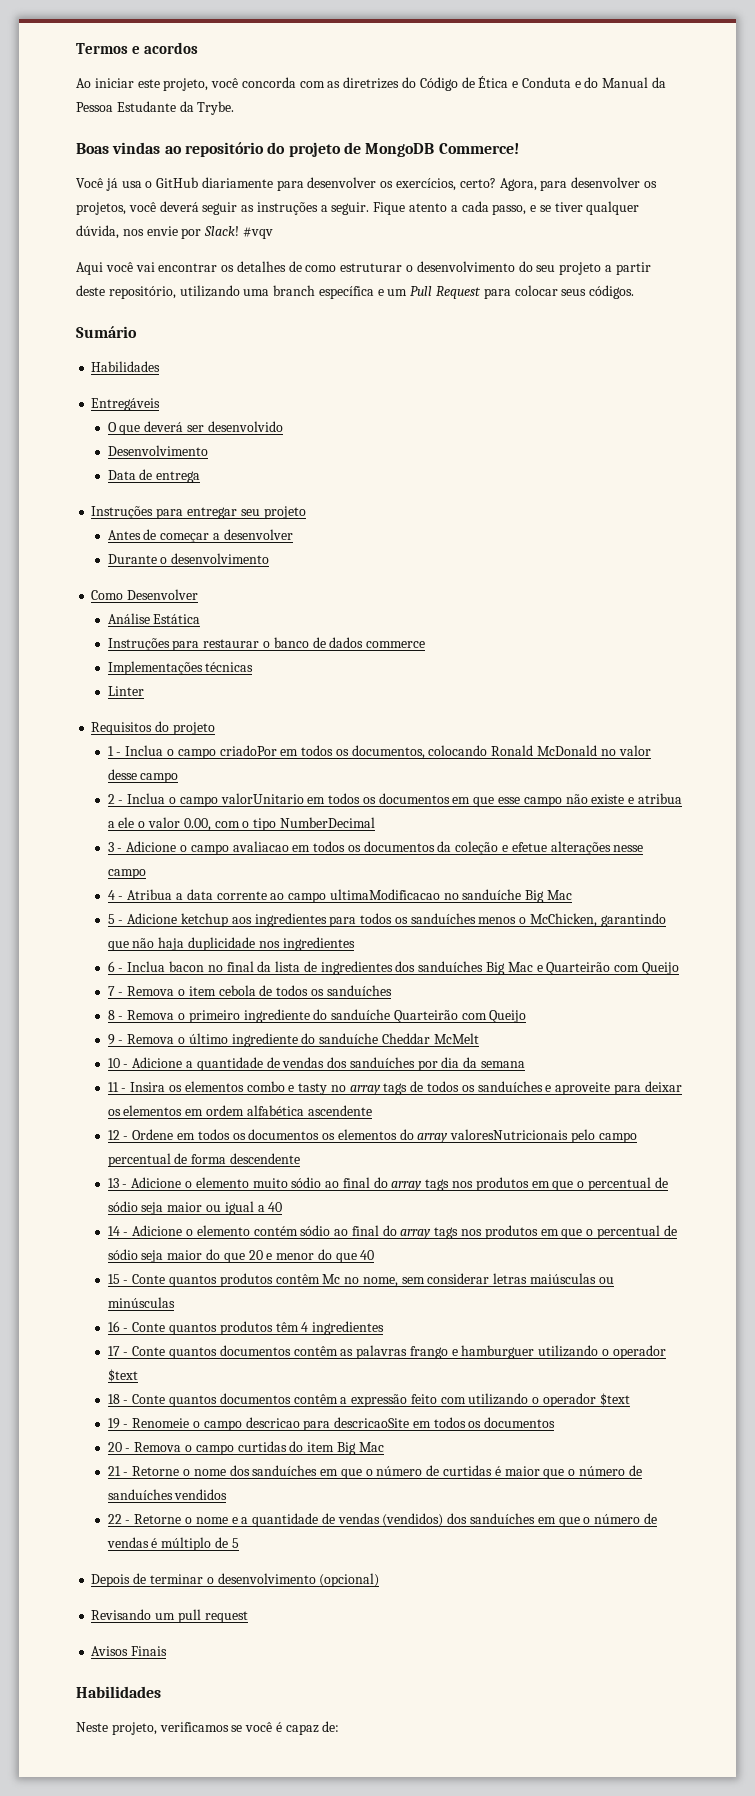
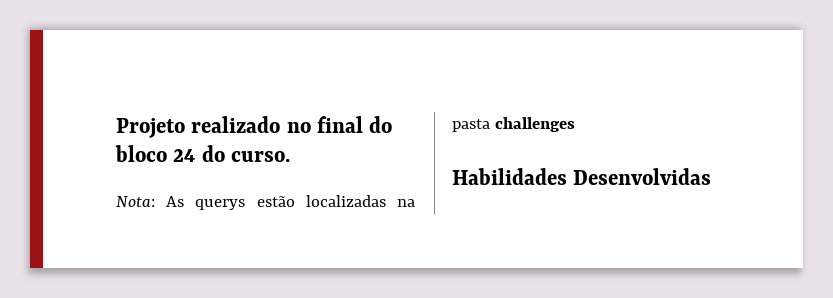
[76,42,198,54] [76,76,667,91] [76,101,235,115] [76,142,519,157] [76,177,657,191] [76,201,640,215] [76,225,273,239] [76,261,651,275] [76,285,635,299] [76,326,137,338] [91,361,161,372] [91,398,161,411] [107,421,283,435] [107,445,208,456] [107,469,201,483] [91,506,306,519] [107,529,293,543] [107,553,270,564] [91,589,199,600] [107,613,201,624] [107,637,426,651] [107,661,254,675] [107,686,144,696] [91,721,215,735] [107,745,651,759] [107,769,179,783] [107,793,682,807] [107,817,375,831] [107,841,644,855] [107,868,146,879] [107,889,573,903] [107,913,666,927] [107,937,355,951] [107,961,679,975] [107,985,392,996] [107,1009,527,1023] [107,1033,479,1047] [107,1057,526,1071] [107,1081,682,1095] [107,1105,372,1116] [107,1129,637,1143] [107,1153,300,1167] [107,1177,668,1191] [107,1201,283,1215] [107,1225,677,1239] [107,1249,375,1263] [107,1273,614,1287] [107,1297,175,1308] [107,1321,385,1335] [107,1345,666,1359] [107,1369,138,1382] [107,1393,630,1407] [107,1417,556,1431] [107,1441,384,1455] [107,1465,642,1479] [107,1489,228,1500] [107,1513,657,1527] [106,1537,239,1551] [91,1573,380,1587] [91,1609,248,1623] [91,1646,168,1656] [76,1686,161,1698] [76,1721,340,1735] Termos e acordos // Ao iniciar este projeto, você concorda com as diretrizes do Código de Ética e Conduta e do Manual da Pessoa Estudante da Trybe. // Boas vindas ao repositório do projeto de MongoDB Commerce! // Você já usa o GitHub diariamente para desenvolver os exercícios, certo? Agora, para desenvolver os projetos, você deverá seguir as instruções a seguir. Fique atento a cada passo, e se tiver qualquer dúvida, nos envie por Slack! #vqv // Aqui você vai encontrar os detalhes de como estruturar o desenvolvimento do seu projeto a partir deste repositório, utilizando uma branch específica e um Pull Request para colocar seus códigos. // Sumário // Habilidades // Entregáveis // O que deverá ser desenvolvido // Desenvolvimento // Data de entrega // Instruções para entregar seu projeto // Antes de começar a desenvolver // Durante o desenvolvimento // Como Desenvolver // Análise Estática // Instruções para restaurar o banco de dados commerce // Implementações técnicas // Linter // Requisitos do projeto // 1 - Inclua o campo criadoPor em todos os documentos, colocando Ronald McDonald no valor desse campo // 2 - Inclua o campo valorUnitario em todos os documentos em que esse campo não existe e atribua a ele o valor 0.00, com o tipo NumberDecimal // 3 - Adicione o campo avaliacao em todos os documentos da coleção e efetue alterações nesse campo // 4 - Atribua a data corrente ao campo ultimaModificacao no sanduíche Big Mac // 5 - Adicione ketchup aos ingredientes para todos os sanduíches menos o McChicken, garantindo que não haja duplicidade nos ingredientes // 6 - Inclua bacon no final da lista de ingredientes dos sanduíches Big Mac e Quarteirão com Queijo // 7 - Remova o item cebola de todos os sanduíches // 8 - Remova o primeiro ingrediente do sanduíche Quarteirão com Queijo // 9 - Remova o último ingrediente do sanduíche Cheddar McMelt // 10 - Adicione a quantidade de vendas dos sanduíches por dia da semana // 11 - Insira os elementos combo e tasty no array tags de todos os sanduíches e aproveite para deixar os elementos em ordem alfabética ascendente // 12 - Ordene em todos os documentos os elementos do array valoresNutricionais pelo campo percentual de forma descendente // 13 - Adicione o elemento muito sódio ao final do array tags nos produtos em que o percentual de sódio seja maior ou igual a 40 // 14 - Adicione o elemento contém sódio ao final do array tags nos produtos em que o percentual de sódio seja maior do que 20 e menor do que 40 // 15 - Conte quantos produtos contêm Mc no nome, sem considerar letras maiúsculas ou minúsculas // 16 - Conte quantos produtos têm 4 ingredientes // 17 - Conte quantos documentos contêm as palavras frango e hamburguer utilizando o operador $text // 18 - Conte quantos documentos contêm a expressão feito com utilizando o operador $text // 19 - Renomeie o campo descricao para descricaoSite em todos os documentos // 20 - Remova o campo curtidas do item Big Mac // 21 - Retorne o nome dos sanduíches em que o número de curtidas é maior que o número de sanduíches vendidos // 22 - Retorne o nome e a quantidade de vendas (vendidos) dos sanduíches em que o número de vendas é múltiplo de 5 // Depois de terminar o desenvolvimento (opcional) // Revisando um pull request // Avisos Finais // Habilidades // Neste projeto, verificamos se você é capaz de: -> [116,116,393,138] [115,145,291,162] [116,195,415,210] [452,117,575,132] [452,168,712,185] Projeto realizado no final do bloco 24 do curso. // Nota: As querys estão localizadas na pasta challenges // Habilidades Desenvolvidas

